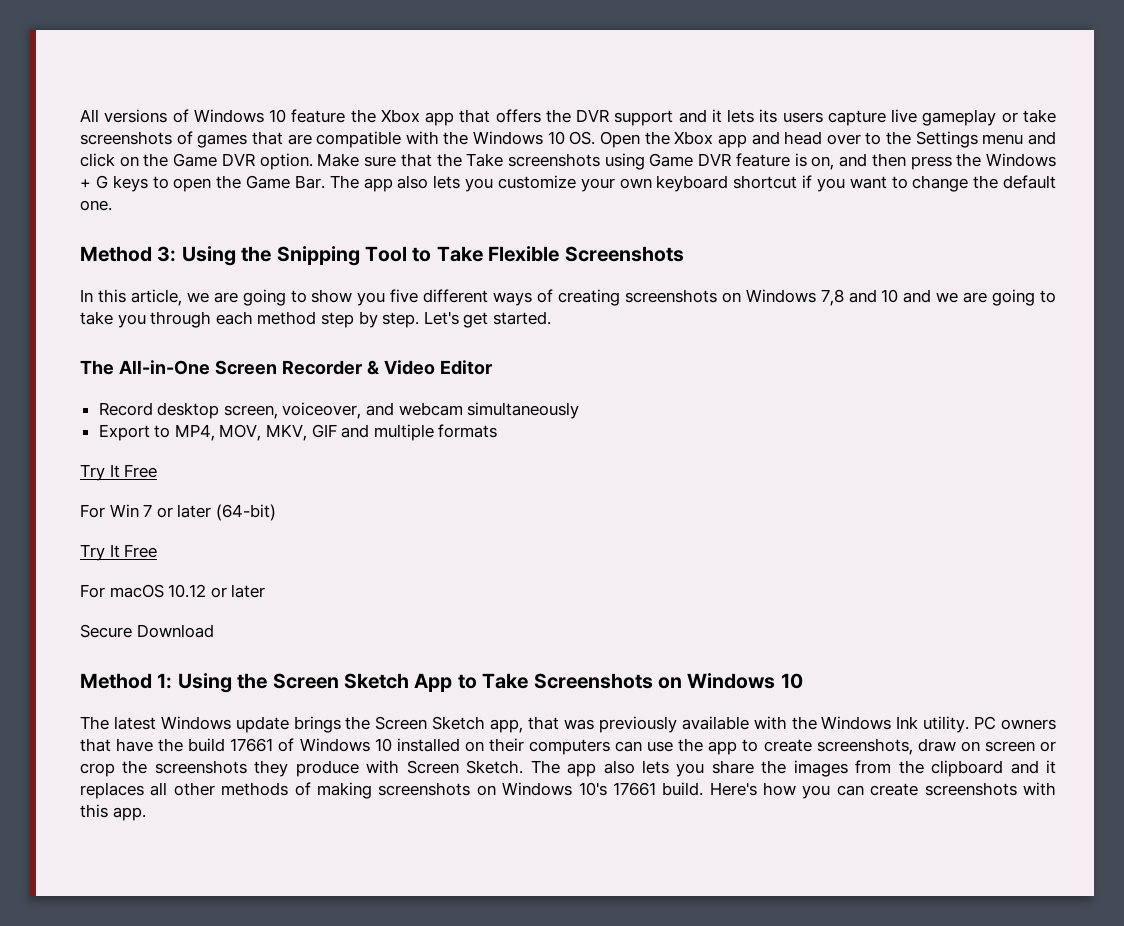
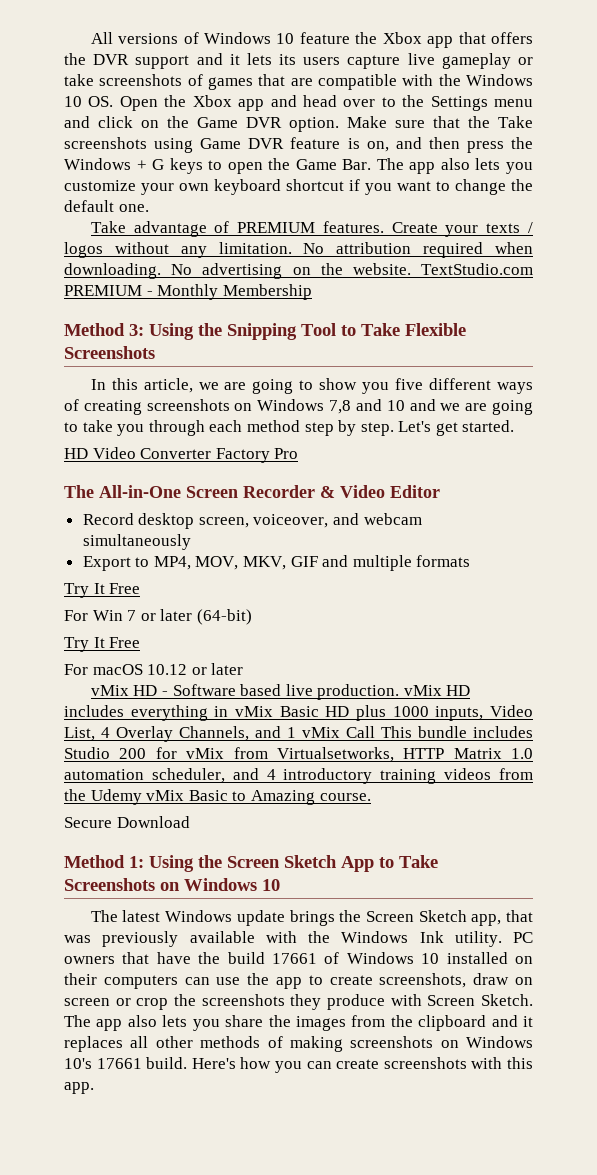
(112, 205) none -> [90,221,533,237] [64,242,533,258] [64,263,533,279] [64,284,312,300] // Take advantage of PREMIUM features. Create your texts / logos without any limitation. No attribution required when downloading. No advertising on the website. TextStudio.com PREMIUM - Monthly Membership
(551, 318) none -> [64,447,299,463] // HD Video Converter Factory Pro
(266, 591) none -> [90,684,471,700] [64,705,533,721] [64,726,533,742] [64,747,533,762] [64,768,533,784] [64,789,371,805] // vMix HD - Software based live production. vMix HD includes everything in vMix Basic HD plus 1000 inputs, Video List, 4 Overlay Channels, and 1 vMix Call This bundle includes Studio 200 for vMix from Virtualsetworks, HTTP Matrix 1.0 automation scheduler, and 4 introductory training videos from the Udemy vMix Basic to Amazing course.

